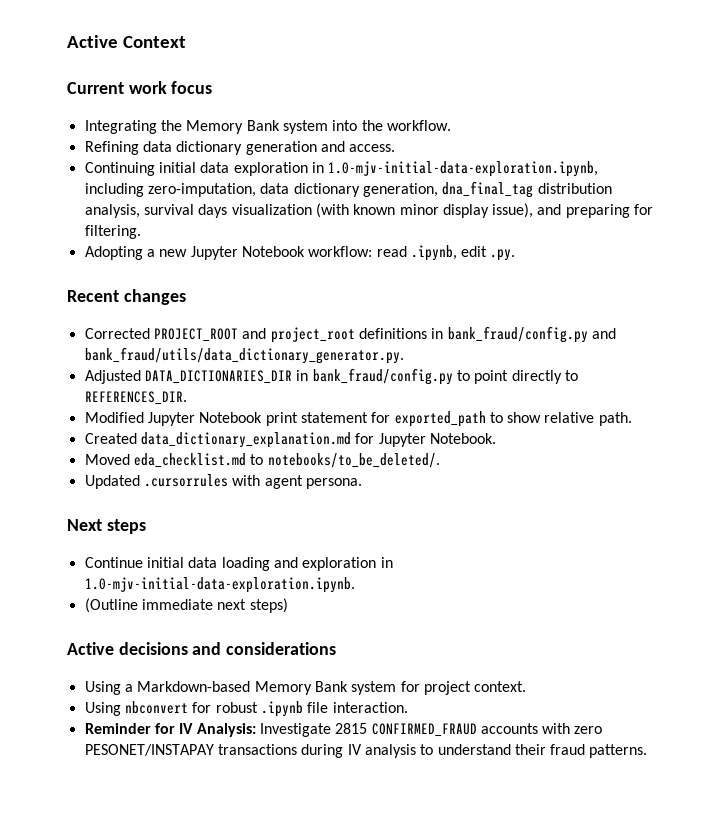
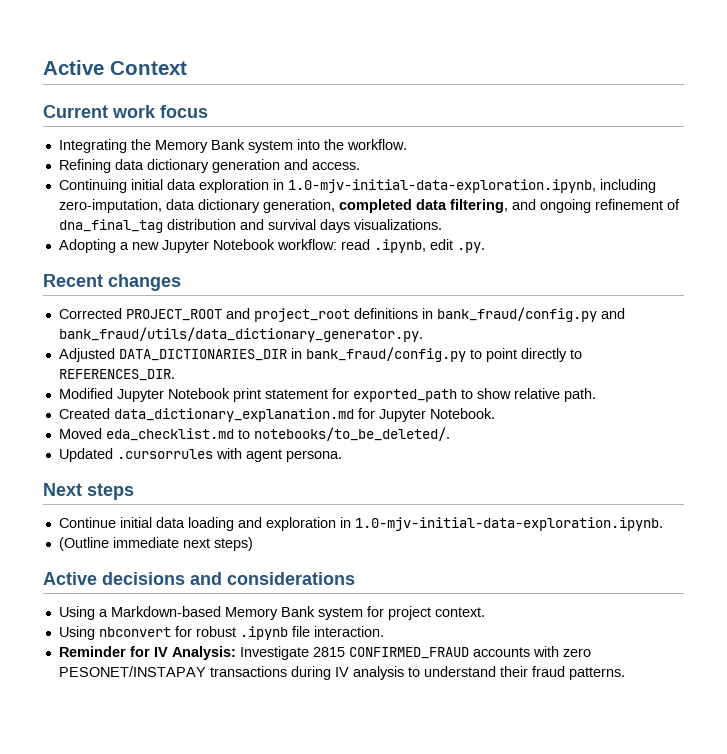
(438, 190) none -> [338,199,680,213] completed data filtering, and ongoing refinement of
[84,204,140,218] analysis, -> [239,219,264,230] and
[231,203,654,218] [84,225,141,239] visualization (with known minor display issue), and preparing for filtering. -> [353,219,442,230] visualizations.

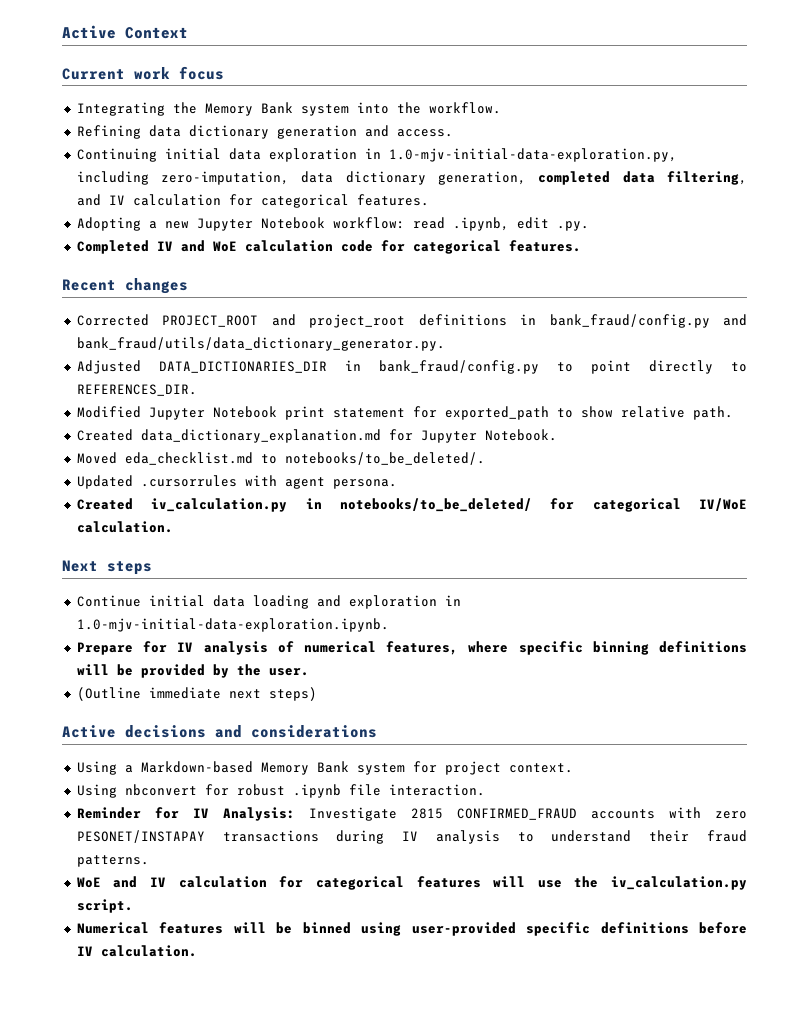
[287,179,596,193] 1.0-mjv-initial-data-exploration.ipynb, -> [388,148,677,162] 1.0-mjv-initial-data-exploration.py,
[539,199,680,213] [58,219,442,233] ongoing refinement of dna_final_tag distribution and survival days visualizations. -> [108,194,429,208] IV calculation for categorical features.
(485, 247) none -> [76,240,581,254] // Completed IV and WoE calculation code for categorical features.
(342, 456) none -> [76,498,747,512] [76,521,173,533] // Created iv_calculation.py in notebooks/to_be_deleted/ for categorical IV/WoE calculation.
(663, 524) none -> [76,641,747,655] [76,664,309,678] // Prepare for IV analysis of numerical features, where specific binning definitions will be provided by the user.
(625, 673) none -> [76,876,747,890] [76,899,133,913] [76,922,747,936] [76,945,197,957] // WoE and IV calculation for categorical features will use the iv_calculation.py script. // Numerical features will be binned using user-provided specific definitions before IV calculation.

